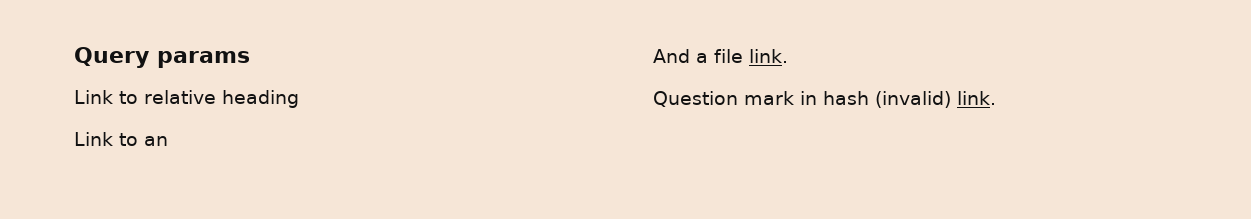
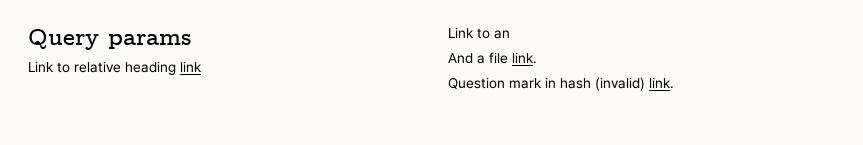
(299, 99) none -> [180,61,202,72] link

